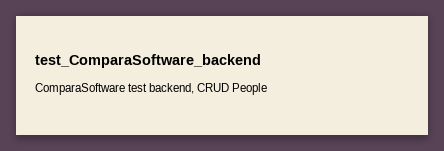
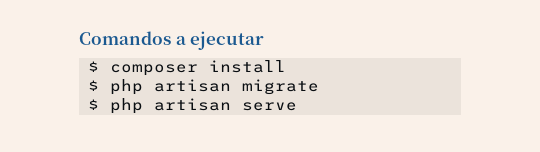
[35,54,261,68] [35,83,268,95] test_ComparaSoftware_backend // ComparaSoftware test backend, CRUD People -> [79,31,265,50] [87,60,286,76] [87,79,319,95] [87,98,297,114] Comandos a ejecutar // $ composer install // $ php artisan migrate // $ php artisan serve

